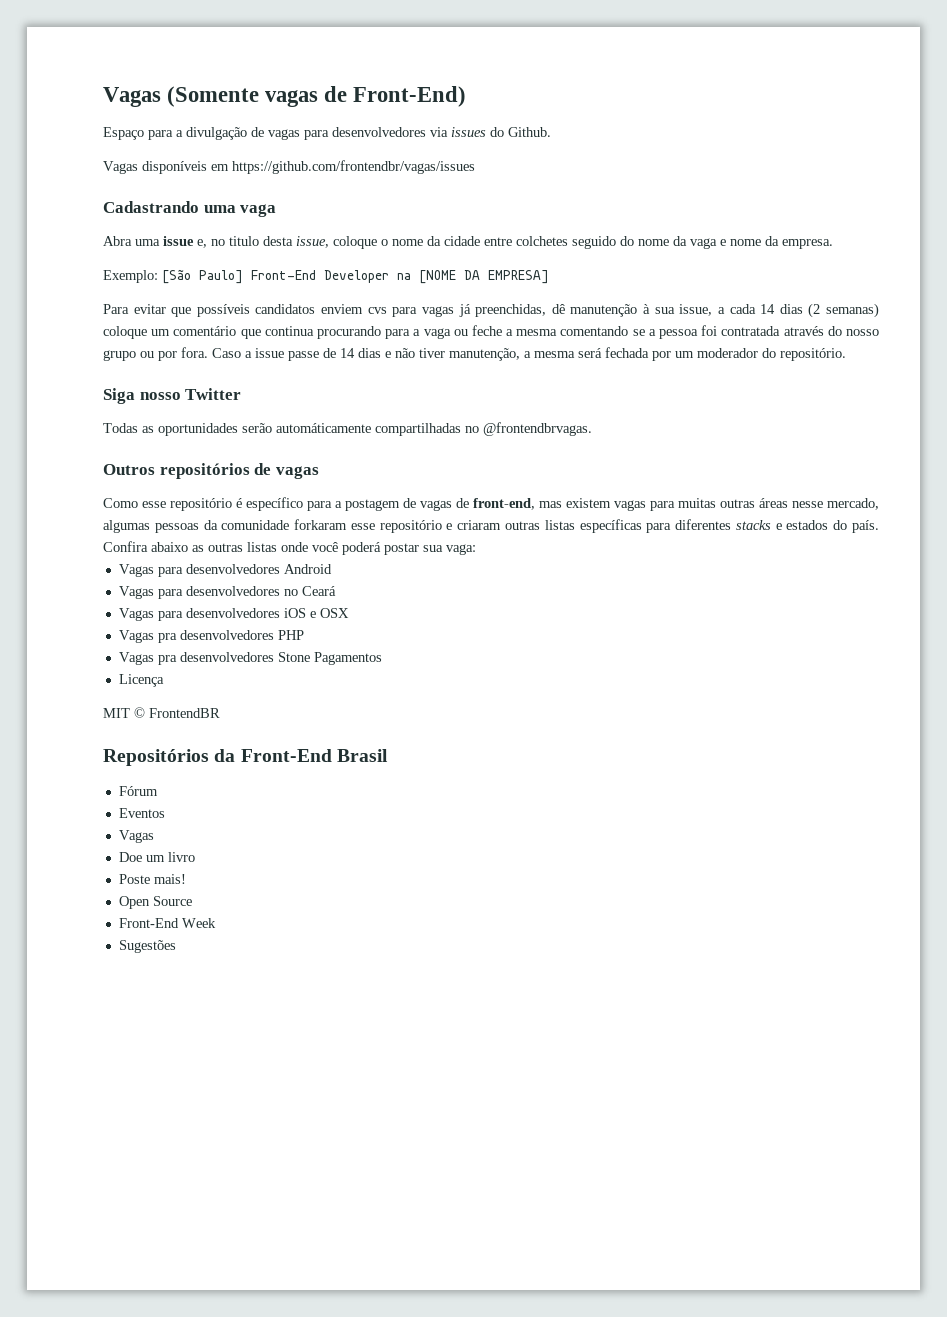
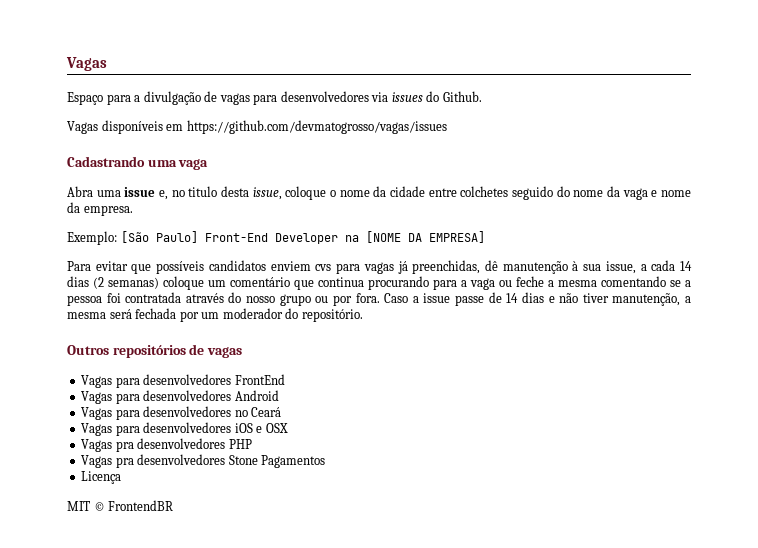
[103,86,467,107] Vagas (Somente vagas de Front-End) -> [66,57,107,71] Vagas
[232,160,475,174] https://github.com/frontendbr/vagas/issues -> [186,120,447,134] https://github.com/devmatogrosso/vagas/issues
[103,388,242,404] [103,422,592,436] [103,463,319,479] [103,497,879,511] [103,519,880,533] [103,541,476,555] Siga nosso Twitter // Todas as oportunidades serão automáticamente compartilhadas no @frontendbrvagas. // Outros repositórios de vagas // Como esse repositório é específico para a postagem de vagas de front-end, mas existem vagas para muitas outras áreas nesse mercado, algumas pessoas da comunidade forkaram esse repositório e criaram outras listas específicas para diferentes stacks e estados do país. Confira abaixo as outras listas onde você poderá postar sua vaga: -> [67,344,242,358] [81,374,285,388] Outros repositórios de vagas // Vagas para desenvolvedores FrontEnd
[103,749,388,766] [118,786,158,796] [118,808,165,818] [118,830,154,843] [118,852,195,862] [118,874,186,884] [118,896,192,909] [118,918,216,928] [118,940,176,953] // Repositórios da Front-End Brasil // Fórum // Eventos // Vagas // Doe um livro // Poste mais! // Open Source // Front-End Week // Sugestões -> (174, 505) none

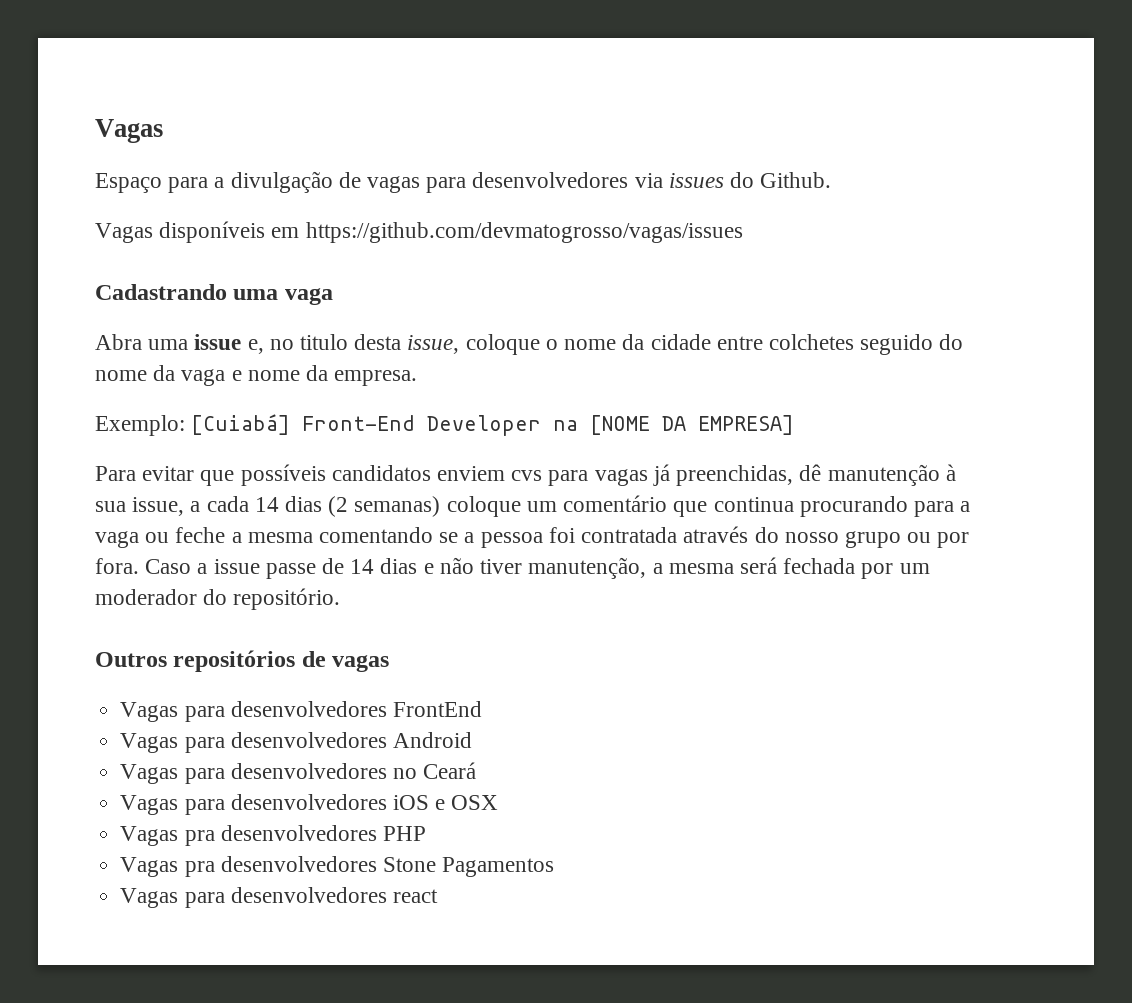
[120,231,198,243] [São Paulo] -> [191,414,291,435] [Cuiabá]
[81,471,122,484] [67,500,174,511] Licença // MIT © FrontendBR -> [120,887,438,908] Vagas para desenvolvedores react

